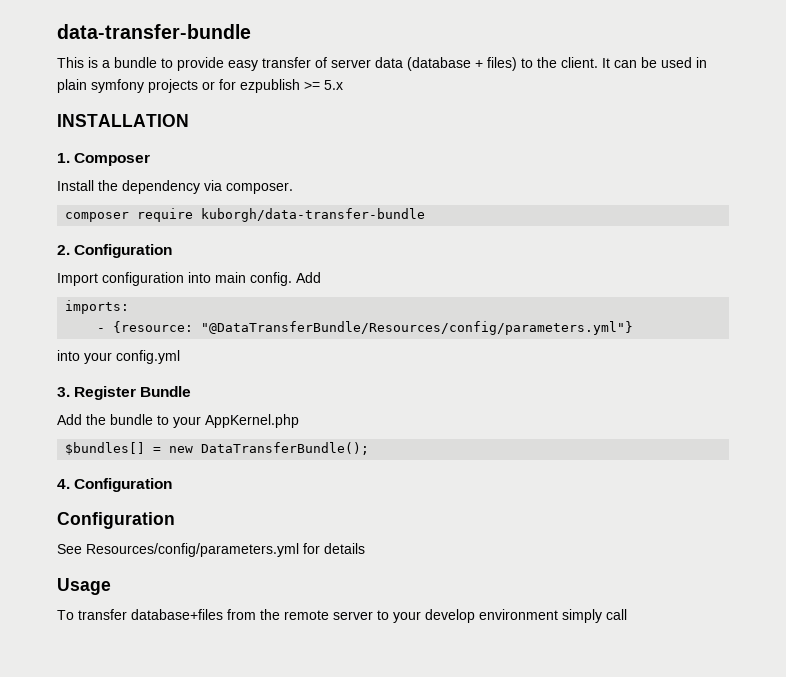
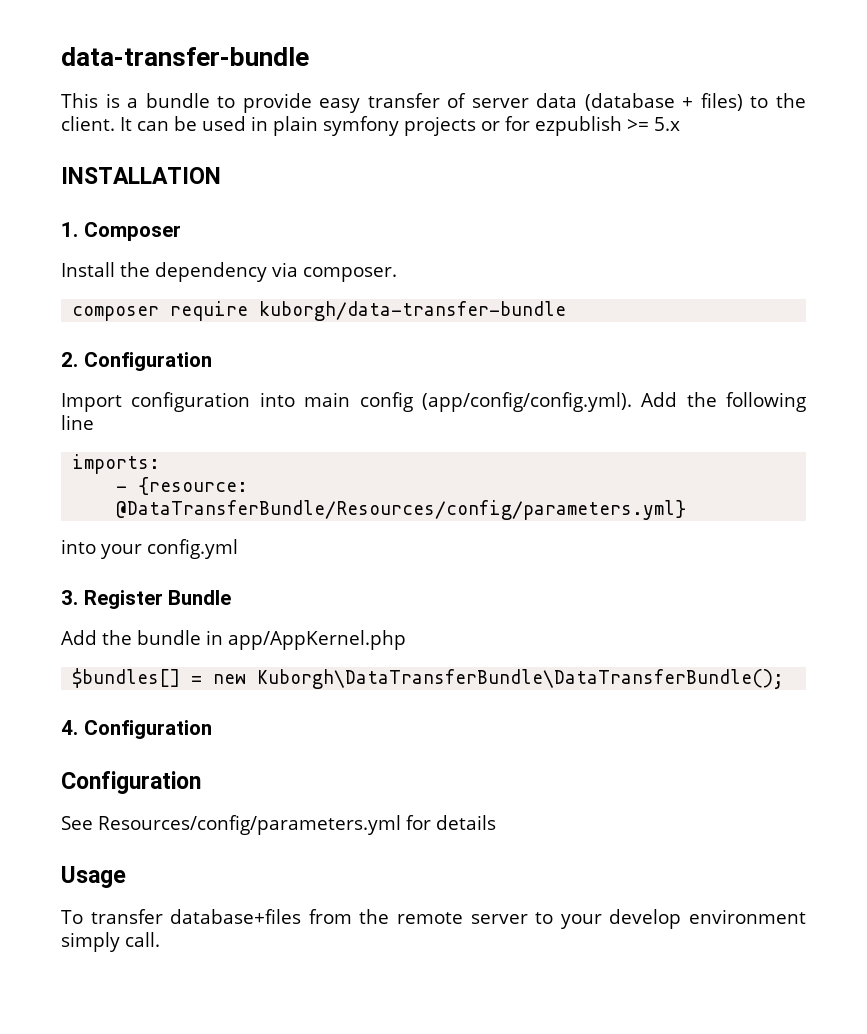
[250,272,321,286] config. Add -> [359,392,806,412] [61,415,94,430] config (app/config/config.yml). Add the following line
[201,321,634,335] "@DataTransferBundle/Resources/config/parameters.yml"} -> [116,500,687,520] @DataTransferBundle/Resources/config/parameters.yml}
[157,414,299,428] to your AppKernel.php -> [206,630,406,650] in app/AppKernel.php
[201,442,370,455] DataTransferBundle(); -> [257,669,785,689] Kuborgh\DataTransferBundle\DataTransferBundle();
[606,609,627,620] call -> [125,932,160,947] call.

